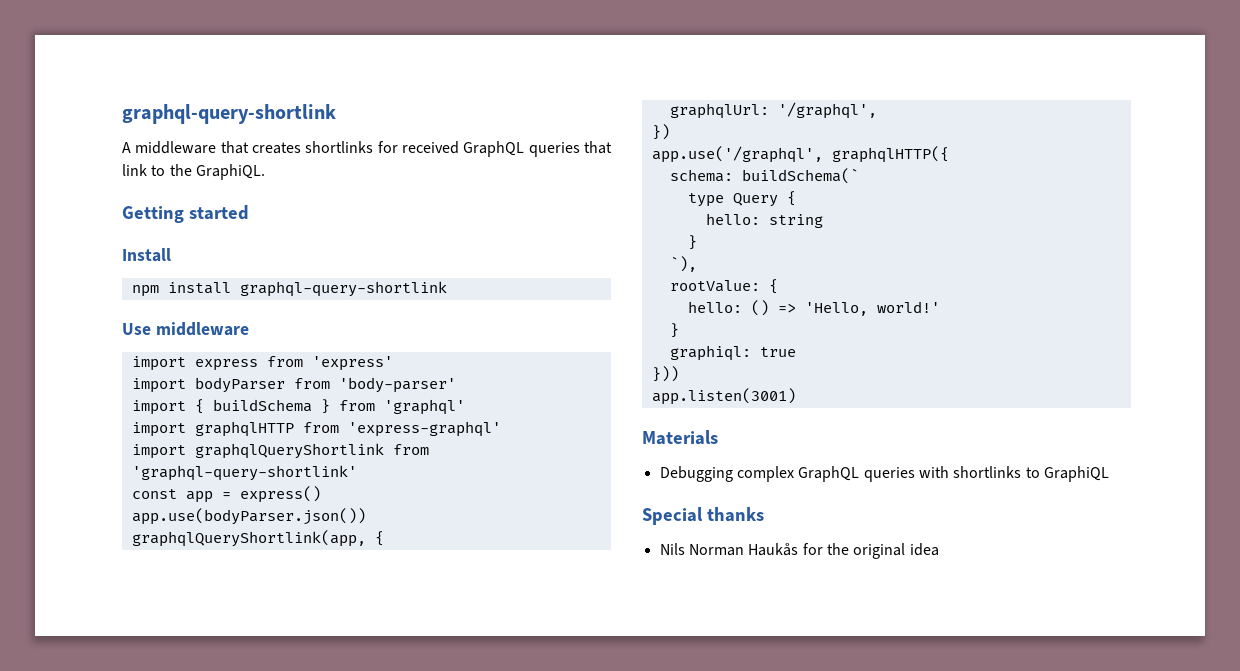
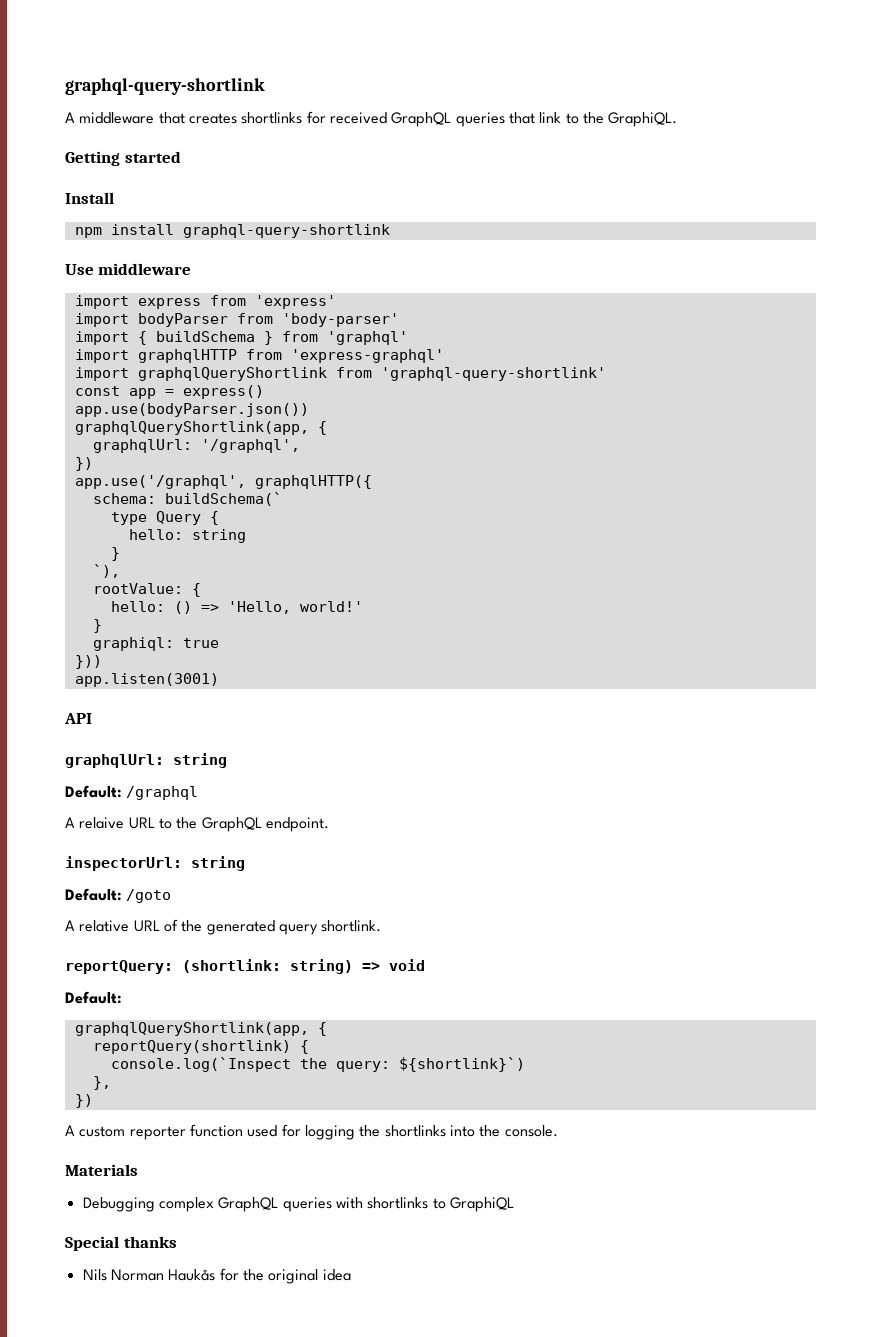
(796, 396) none -> [64,713,92,724] [65,753,227,768] [65,785,199,800] [65,817,329,832] [65,856,245,871] [65,888,172,903] [65,919,382,935] [65,959,425,974] [65,991,122,1004] [74,1022,327,1036] [92,1040,309,1054] [110,1057,525,1072] [92,1076,111,1090] [74,1094,93,1108] [65,1124,558,1140] // API // graphqlUrl: string // Default: /graphql // A relaive URL to the GraphQL endpoint. // inspectorUrl: string // Default: /goto // A relative URL of the generated query shortlink. // reportQuery: (shortlink: string) => void // Default: // graphqlQueryShortlink(app, { // reportQuery(shortlink) { // console.log(`Inspect the query: ${shortlink}`) // }, // }) // A custom reporter function used for logging the shortlinks into the console.

